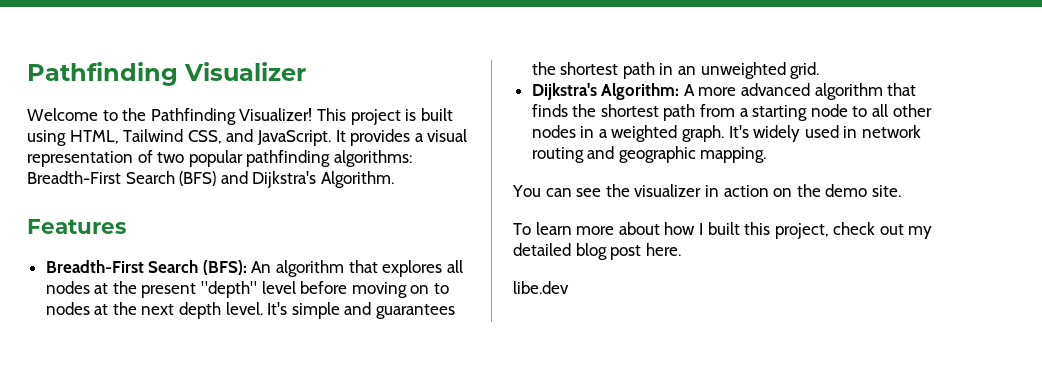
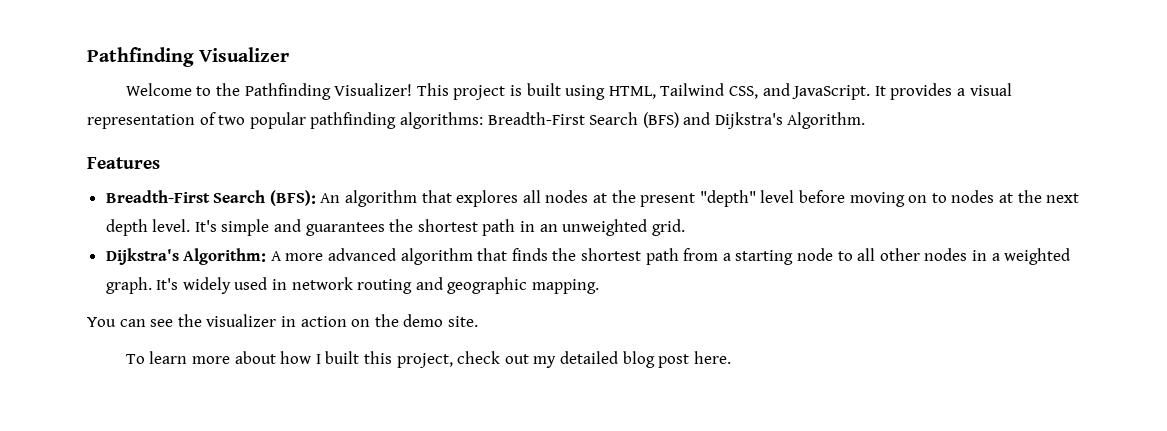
[513,281,569,294] // libe.dev -> (731, 357) none

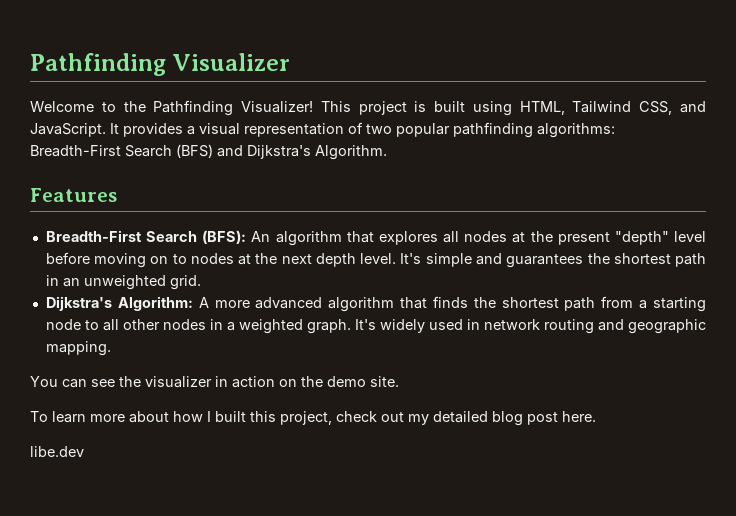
(731, 357) none -> [30,446,84,457] // libe.dev

